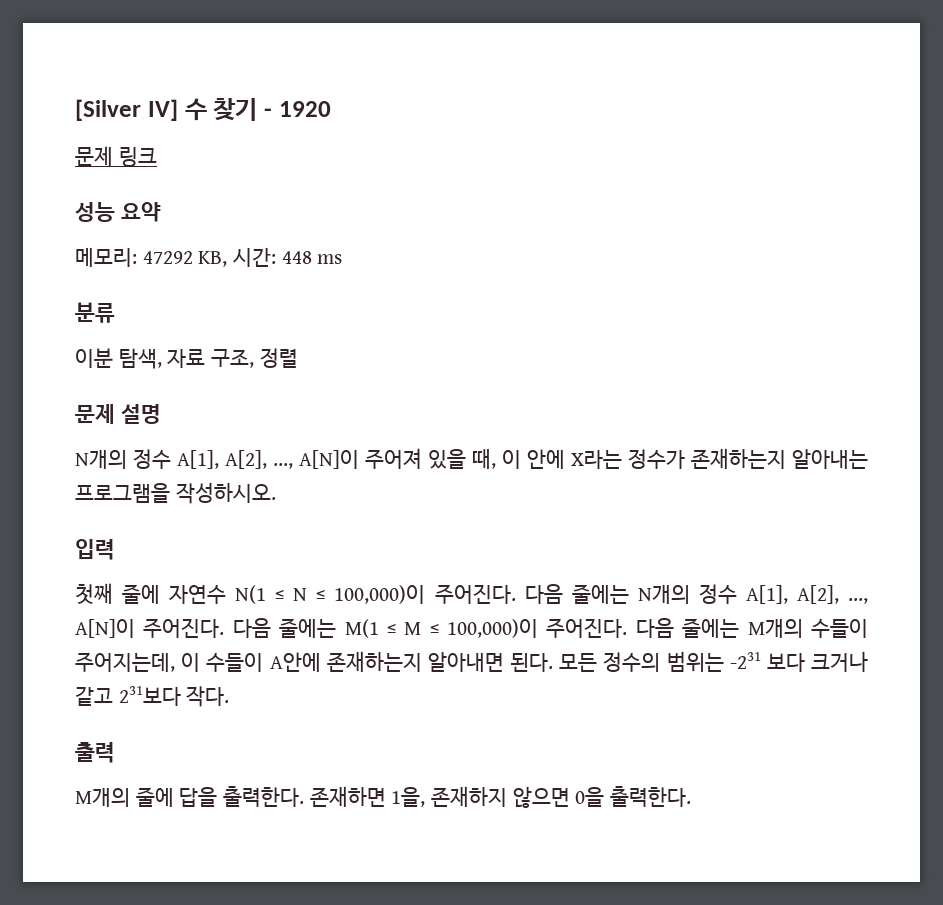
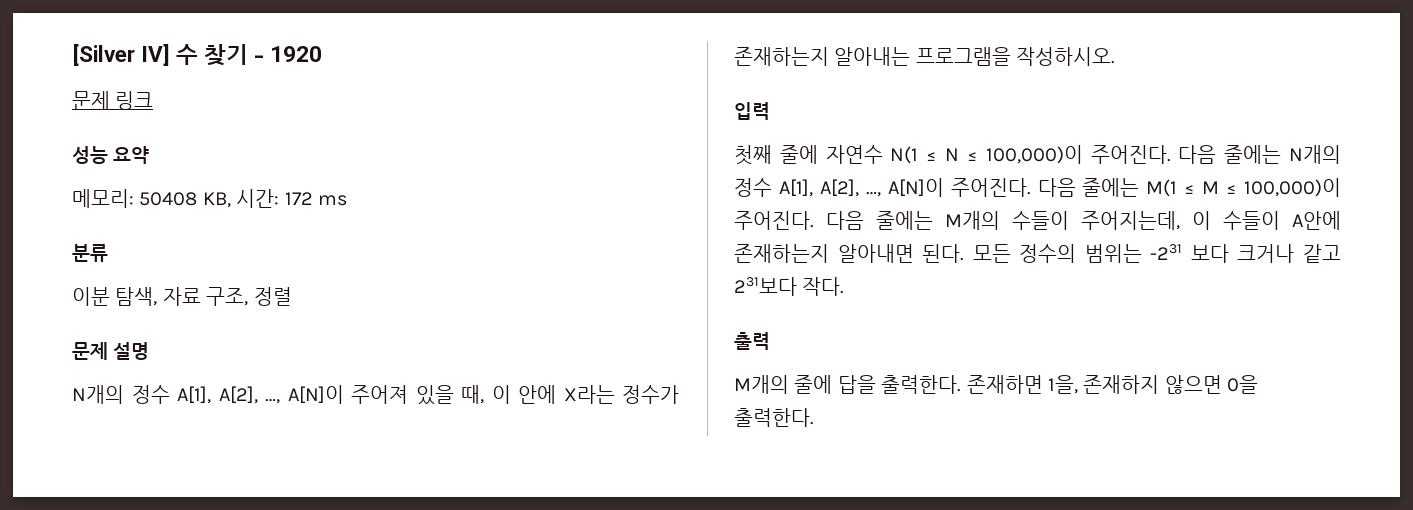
[142,251,193,264] 47292 -> [139,192,198,206] 50408
[281,251,312,264] 448 -> [284,192,313,205] 172

